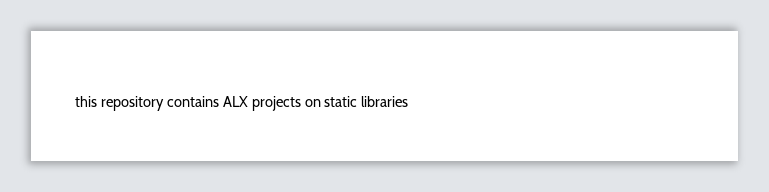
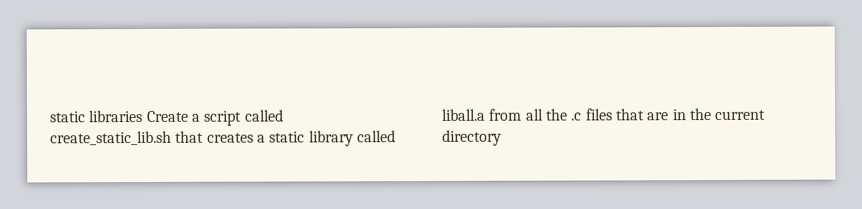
[75,96,409,111] this repository contains ALX projects on static libraries -> [50,109,284,126] [50,130,396,147] [442,108,767,121] [442,129,502,146] static libraries Create a script called create_static_lib.sh that creates a static library called liball.a from all the .c files that are in the current directory

